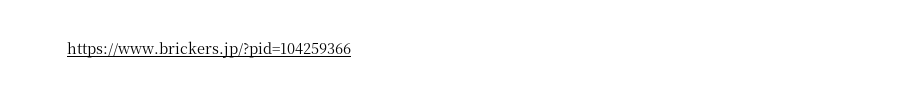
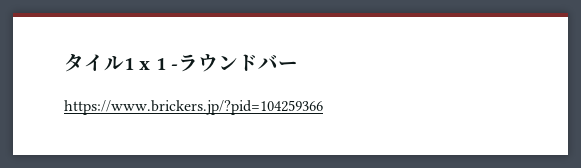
(67, 49) none -> [64,53,298,72] タイル1 x 1 -ラウンドバー //

